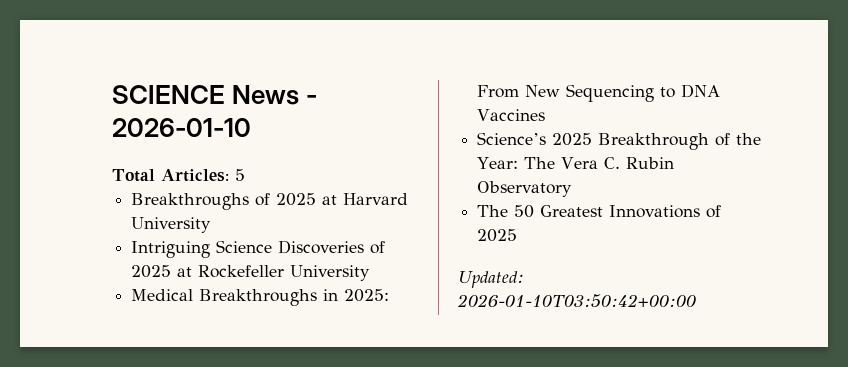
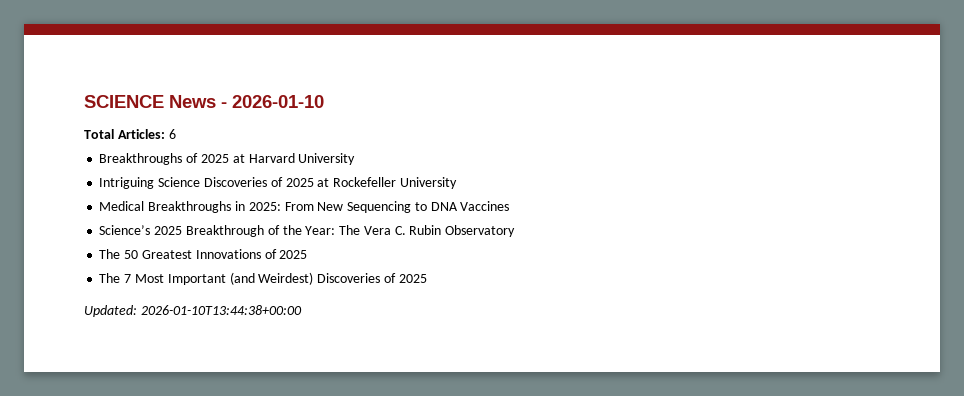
[234,169,245,181] 5 -> [168,129,176,139] 6
(518, 235) none -> [99,272,427,285] // The 7 Most Important (and Weirdest) Discoveries of 2025
[457,294,696,308] 2026-01-10T03:50:42+00:00 -> [140,305,302,315] 2026-01-10T13:44:38+00:00

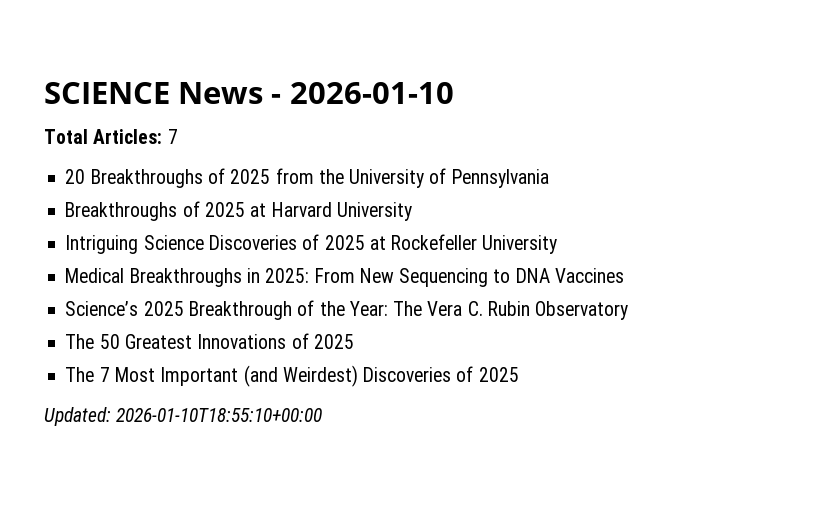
[168,129,176,139] 6 -> [167,129,178,144] [65,168,549,188] 7 // 20 Breakthroughs of 2025 from the University of Pennsylvania
[140,305,302,315] 2026-01-10T13:44:38+00:00 -> [116,408,323,422] 2026-01-10T18:55:10+00:00

